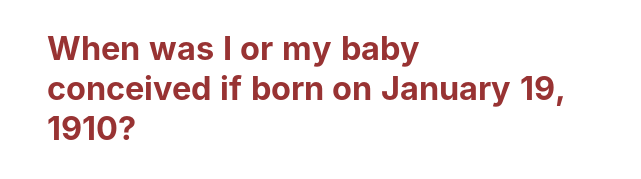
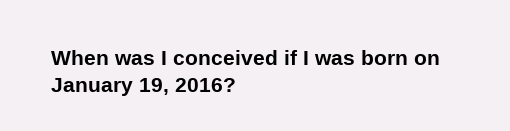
[240,36,420,67] [47,75,242,100] or my baby conceived if -> [173,50,355,65] conceived if I was
[47,115,136,140] 1910? -> [175,78,236,92] 2016?

